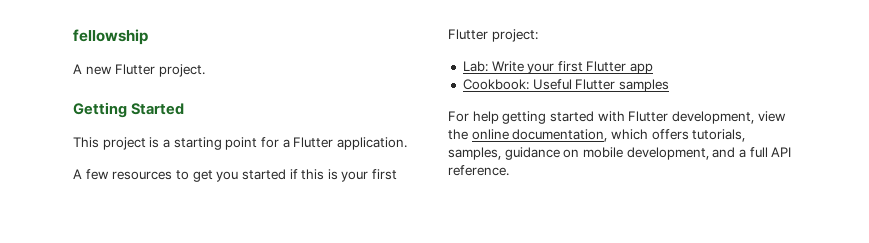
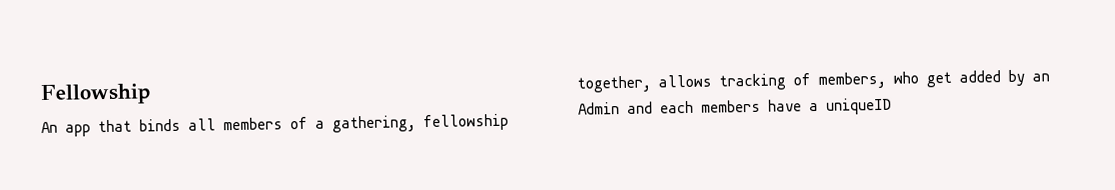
[73,29,148,45] [73,64,205,77] [73,102,185,118] [73,137,407,150] [73,169,398,182] [448,29,538,42] [462,61,654,74] [462,79,669,92] [448,111,786,124] [448,129,746,142] [448,147,792,160] [448,165,509,176] fellowship // A new Flutter project. // Getting Started // This project is a starting point for a Flutter application. // A few resources to get you started if this is your first Flutter project: // Lab: Write your first Flutter app // Cookbook: Useful Flutter samples // For help getting started with Flutter development, view the online documentation, which offers tutorials, samples, guidance on mobile development, and a full API reference. -> [40,83,152,106] [41,113,509,137] [577,69,1050,93] [578,97,892,115] Fellowship // An app that binds all members of a gathering, fellowship together, allows tracking of members, who get added by an Admin and each members have a uniqueID

